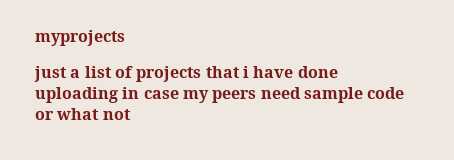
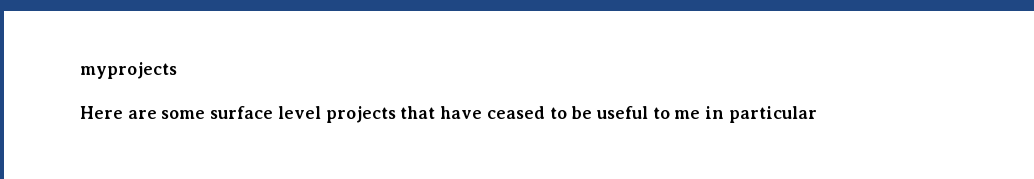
[34,66,338,82] [35,87,405,103] [35,108,131,120] just a list of projects that i have done uploading in case my peers need sample code or what not -> [80,106,817,123] Here are some surface level projects that have ceased to be useful to me in particular

